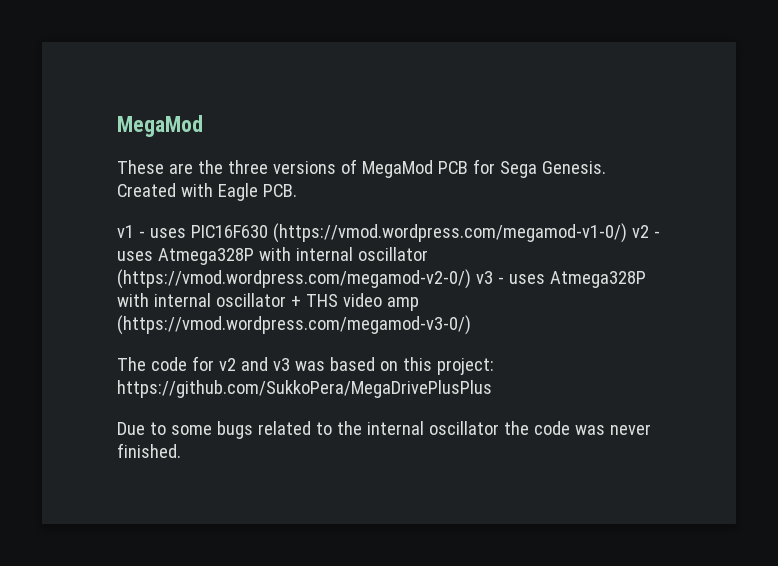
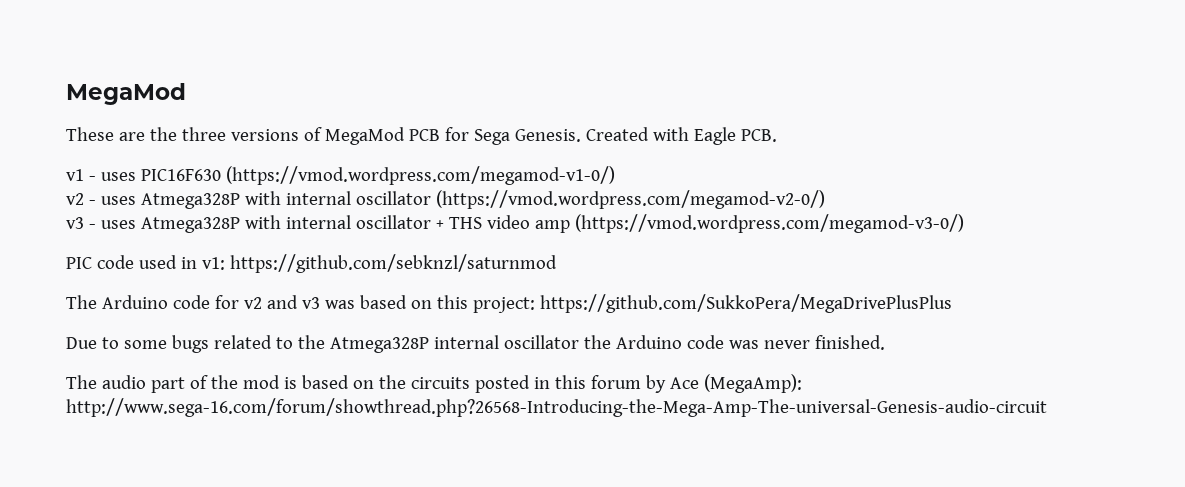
(627, 233) none -> (615, 175) //
(471, 279) none -> (825, 199) //
[117,357,146,371] // The -> [66,254,557,273] [66,295,168,309] // PIC code used in v1: https://github.com/sebknzl/saturnmod // The Arduino
(362, 428) none -> [329,337,429,353] Atmega328P
(529, 428) none -> [615,335,682,349] Arduino
(181, 450) none -> [66,374,802,393] [66,398,1047,417] // The audio part of the mod is based on the circuits posted in this forum by Ace (MegaAmp): http://www.sega-16.com/forum/showthread.php?26568-Introducing-the-Mega-Amp-The-universal-Genesis-audio-circuit

